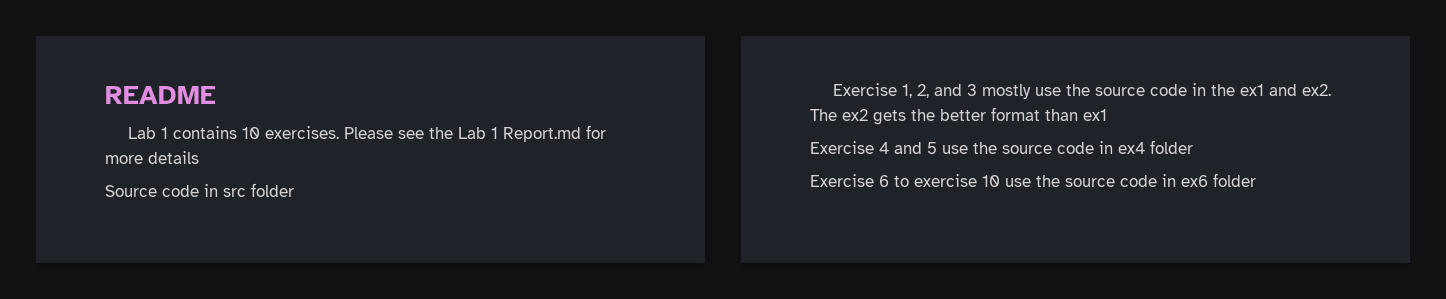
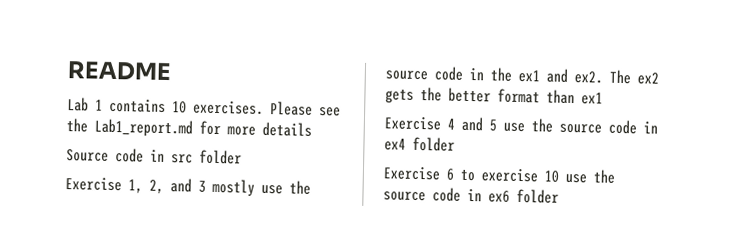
[457,127,581,142] Lab 1 Report.md -> [94,118,193,138] Lab1_report.md

